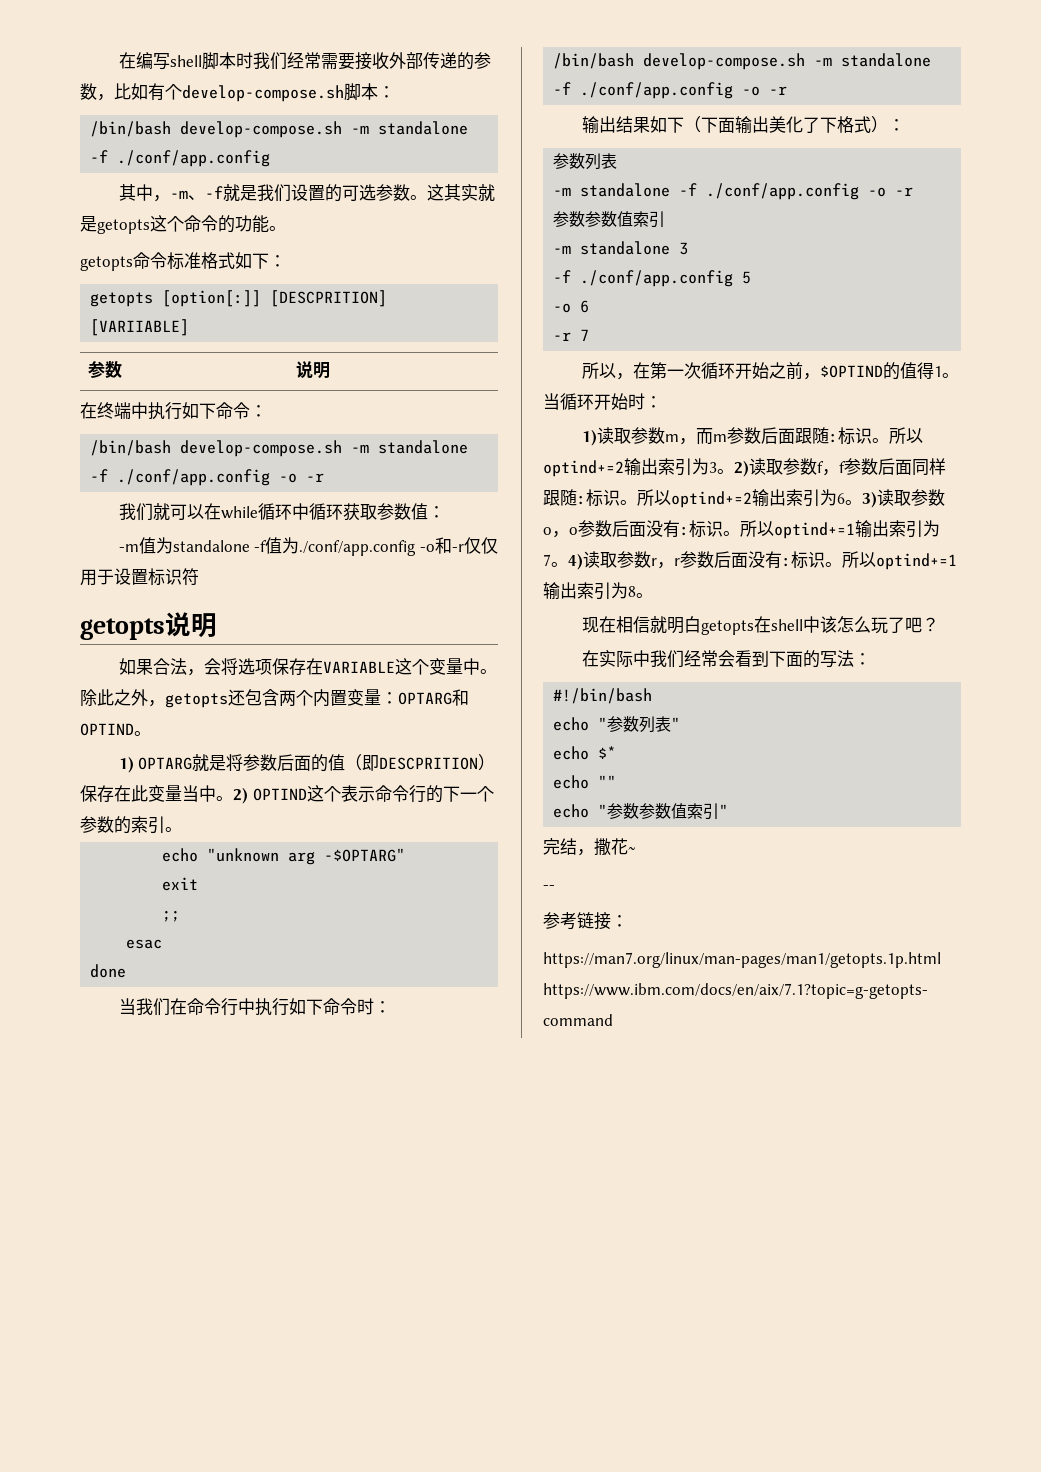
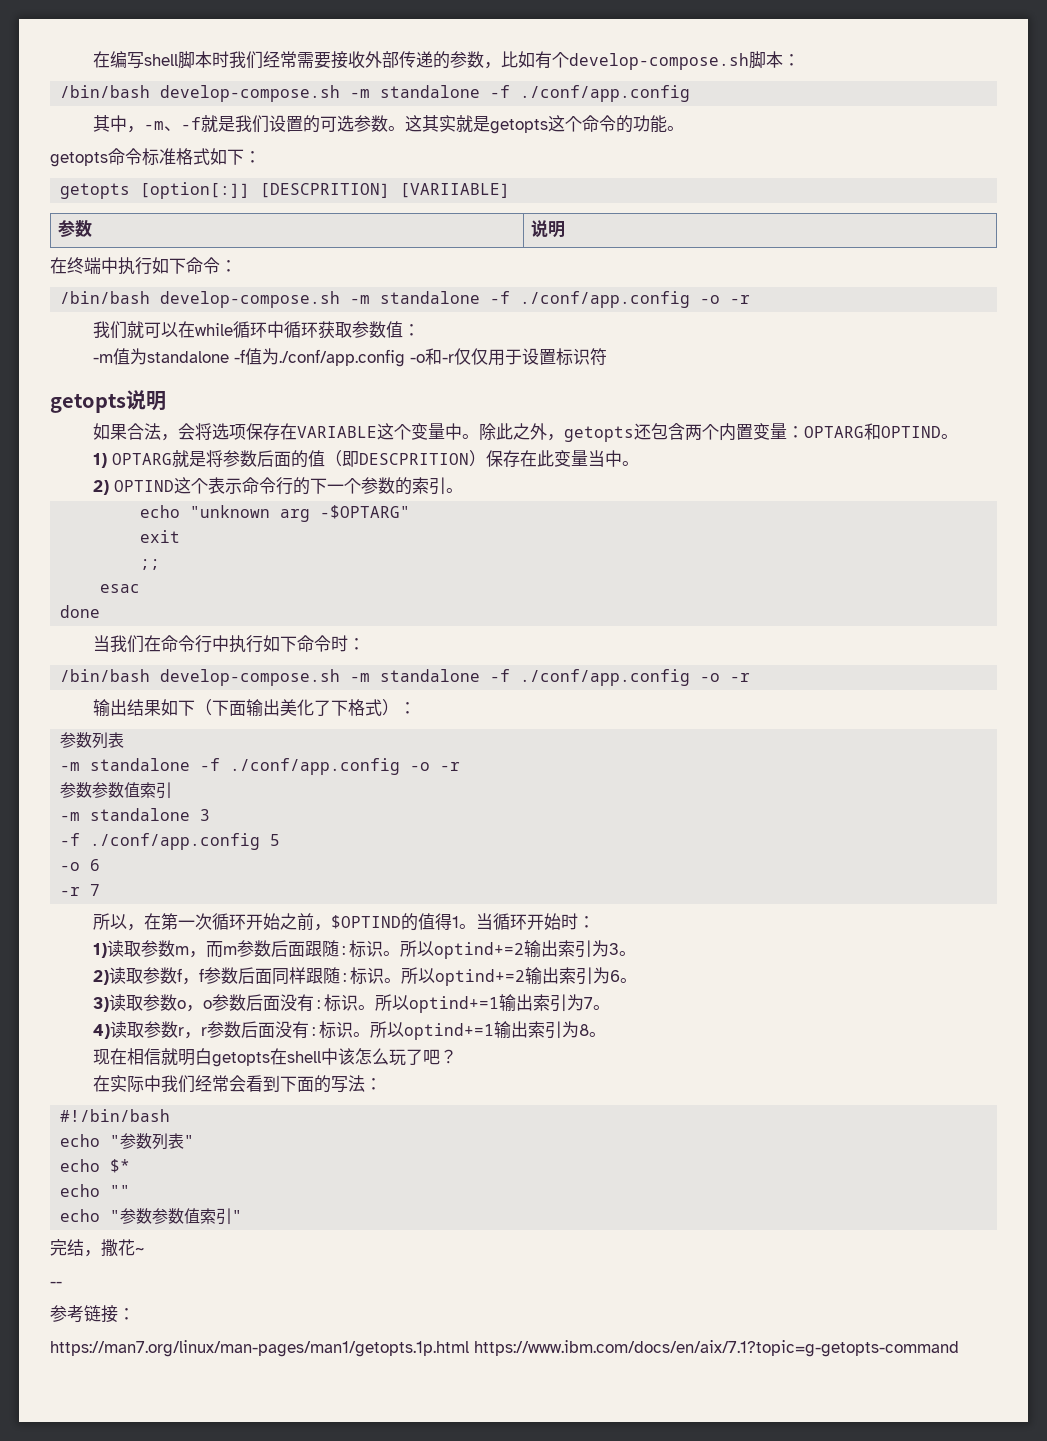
(233, 798) none -> (640, 463) //
(734, 471) none -> (637, 953) //
(862, 502) none -> (638, 980) //
(568, 564) none -> (611, 1007) //

